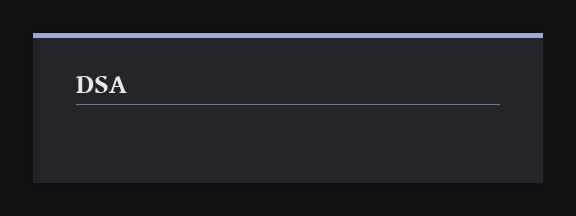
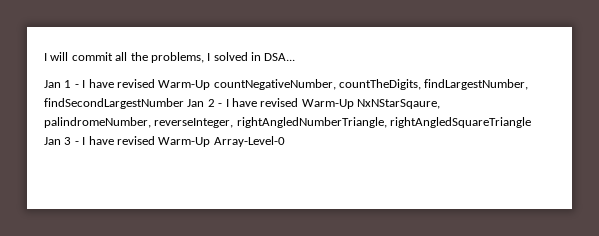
[76,76,127,93] DSA -> [44,52,296,63] [44,79,529,90] [44,98,440,109] [44,117,532,128] [44,136,285,147] I will commit all the problems, I solved in DSA... // Jan 1 - I have revised Warm-Up countNegativeNumber, countTheDigits, findLargestNumber, findSecondLargestNumber Jan 2 - I have revised Warm-Up NxNStarSqaure, palindromeNumber, reverseInteger, rightAngledNumberTriangle, rightAngledSquareTriangle Jan 3 - I have revised Warm-Up Array-Level-0

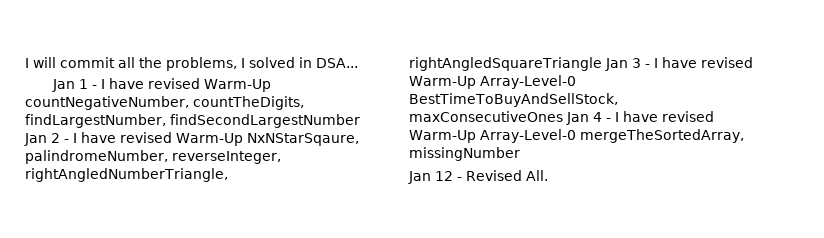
(285, 141) none -> [409,93,618,107] [409,111,714,125] [409,129,744,143] [409,147,520,161] [408,170,548,184] BestTimeToBuyAndSellStock, maxConsecutiveOnes Jan 4 - I have revised Warm-Up Array-Level-0 mergeTheSortedArray, missingNumber // Jan 12 - Revised All.

